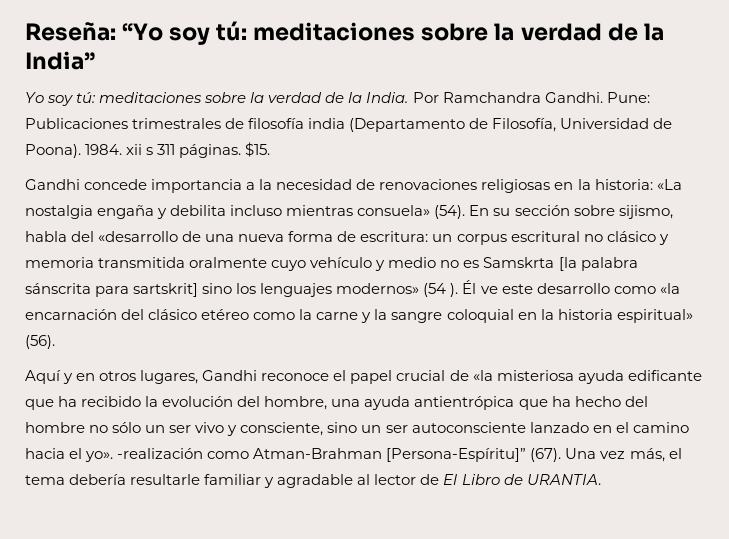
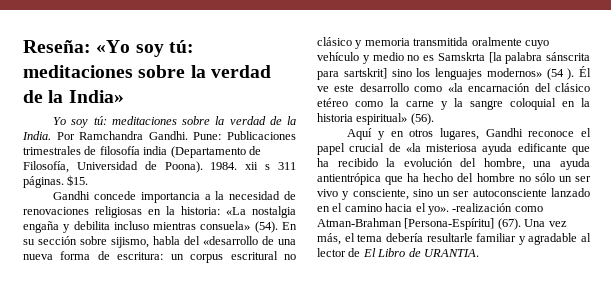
[122,21,664,45] [25,51,95,70] “Yo soy tú: meditaciones sobre la verdad de la India” -> [96,40,194,57] [23,65,271,78] [23,90,124,103] «Yo soy tú: meditaciones sobre la verdad de la India»
[386,448,527,462] [Persona-Espíritu]” -> [404,218,495,230] [Persona-Espíritu]

